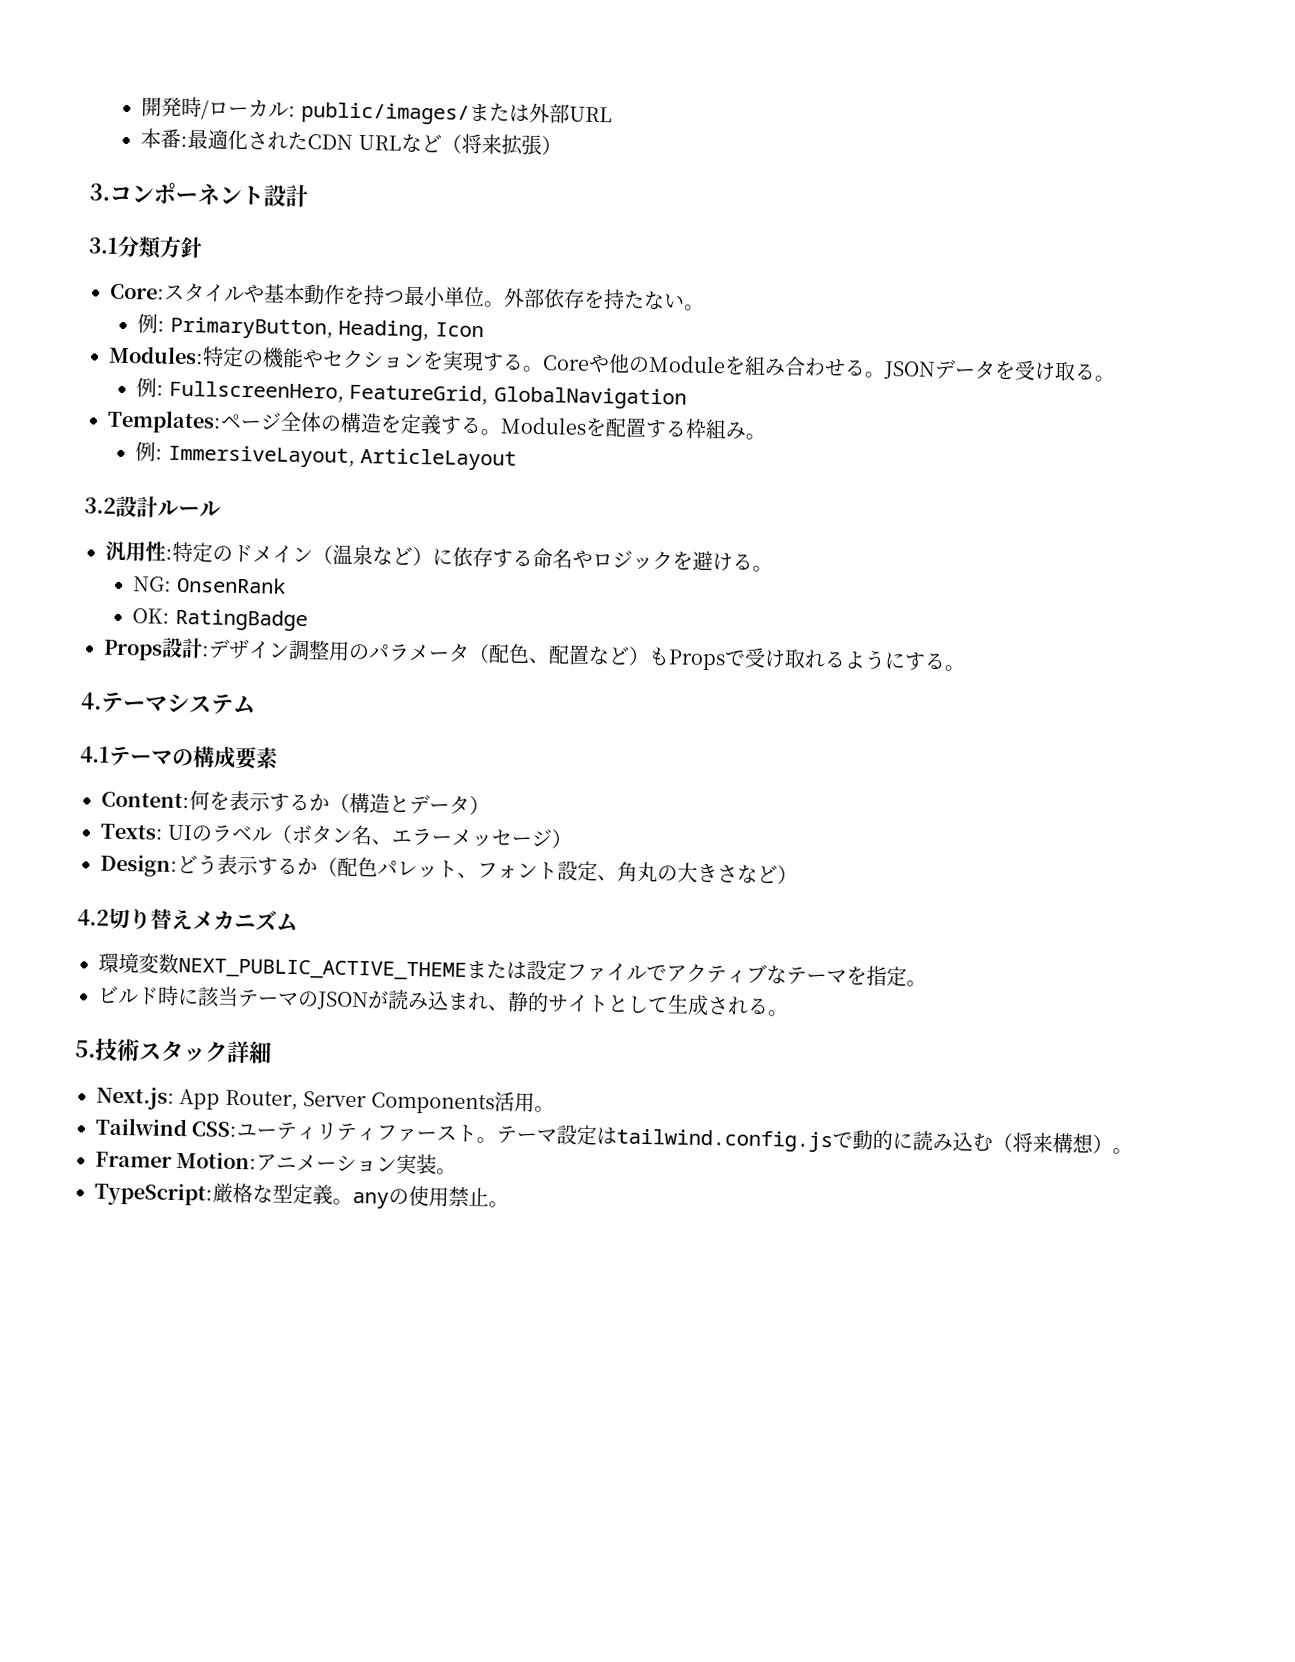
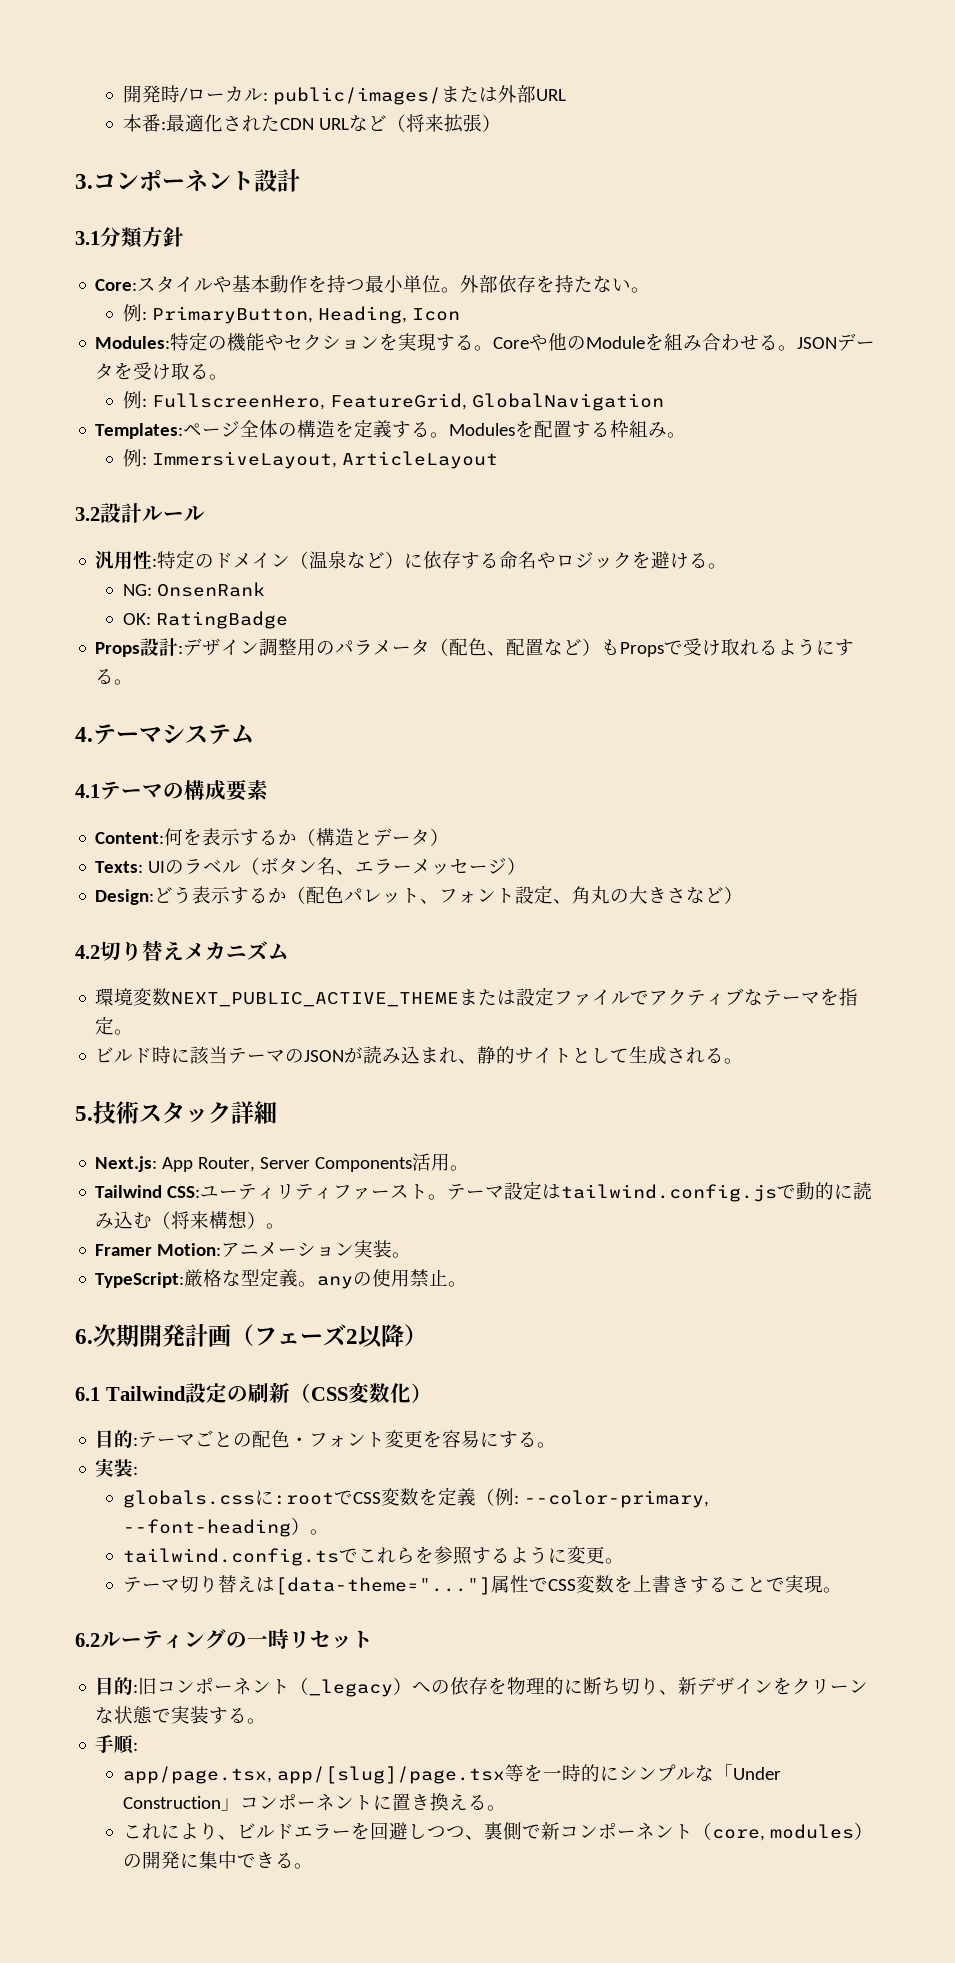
(509, 1204) none -> [75,1324,427,1348] [75,1382,432,1403] [95,1430,557,1448] [95,1458,139,1477] [122,1487,709,1508] [122,1517,329,1537] [122,1546,624,1566] [122,1575,842,1595] [75,1629,373,1649] [95,1677,869,1697] [95,1706,267,1724] [95,1735,139,1754] [122,1764,781,1784] [122,1793,506,1811] [122,1822,873,1841] [122,1851,313,1869] // 6.次期開発計画（フェーズ2以降） // 6.1 Tailwind設定の刷新（CSS変数化） // 目的:テーマごとの配色・フォント変更を容易にする。 // 実装: // globals.cssに:rootでCSS変数を定義（例: --color-primary, --font-heading）。 // tailwind.config.tsでこれらを参照するように変更。 // テーマ切り替えは[data-theme="..."]属性でCSS変数を上書きすることで実現。 // 6.2ルーティングの一時リセット // 目的:旧コンポーネント（_legacy）への依存を物理的に断ち切り、新デザインをクリーンな状態で実装する。 // 手順: // app/page.tsx, app/[slug]/page.tsx等を一時的にシンプルな「Under Construction」コンポーネントに置き換える。 // これにより、ビルドエラーを回避しつつ、裏側で新コンポーネント（core, modules）の開発に集中できる。

